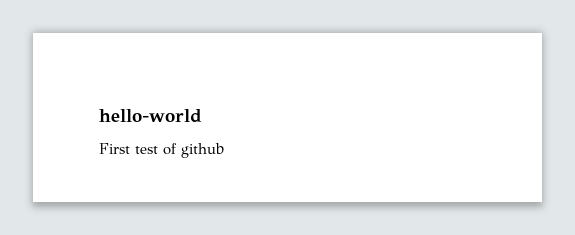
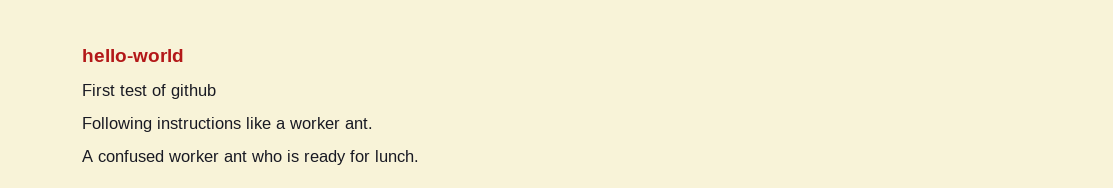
(224, 150) none -> [82,117,373,132] [82,150,419,165] // Following instructions like a worker ant. // A confused worker ant who is ready for lunch.

